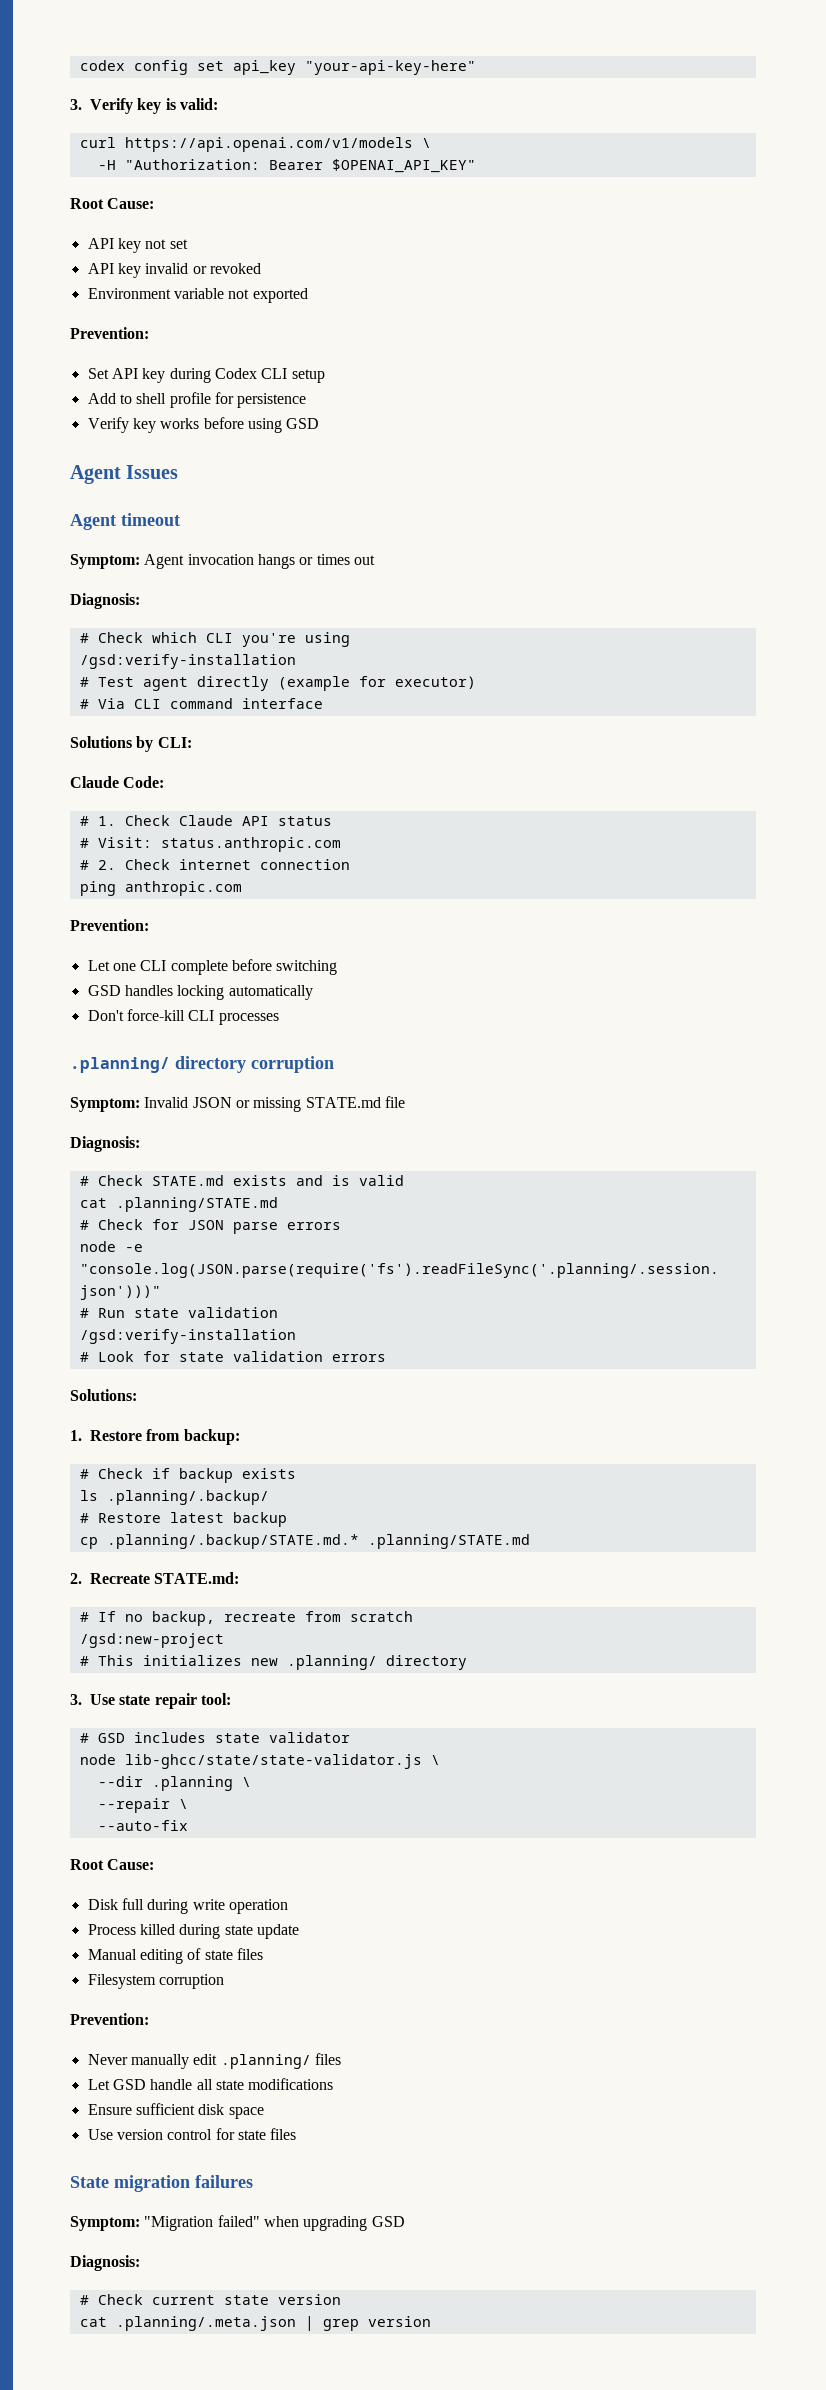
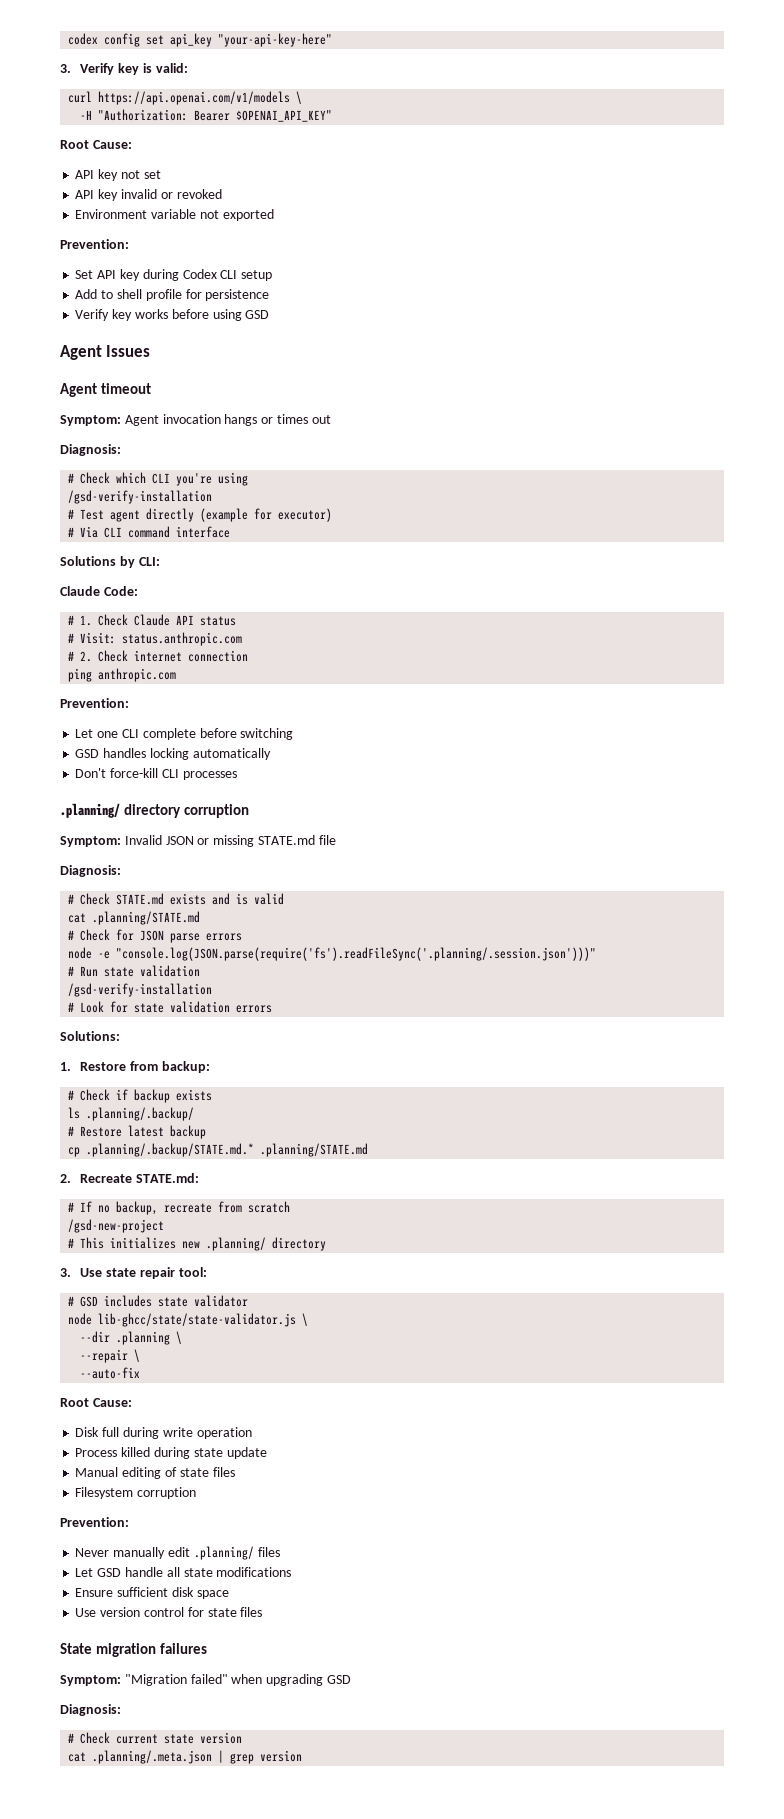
[79,654,296,669] /gsd:verify-installation -> [68,490,213,504] /gsd-verify-installation
[79,1329,296,1344] /gsd:verify-installation -> [68,983,213,997] /gsd-verify-installation
[79,1633,224,1648] /gsd:new-project -> [68,1219,165,1233] /gsd-new-project

